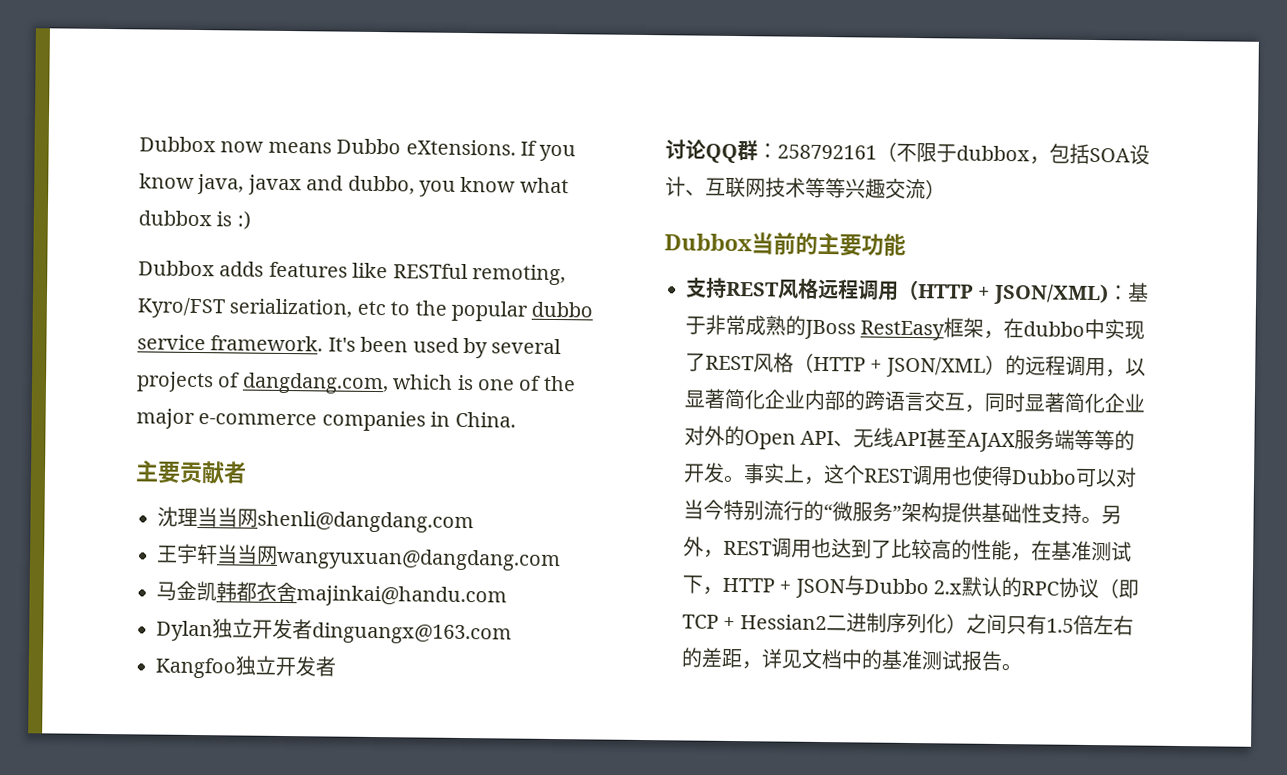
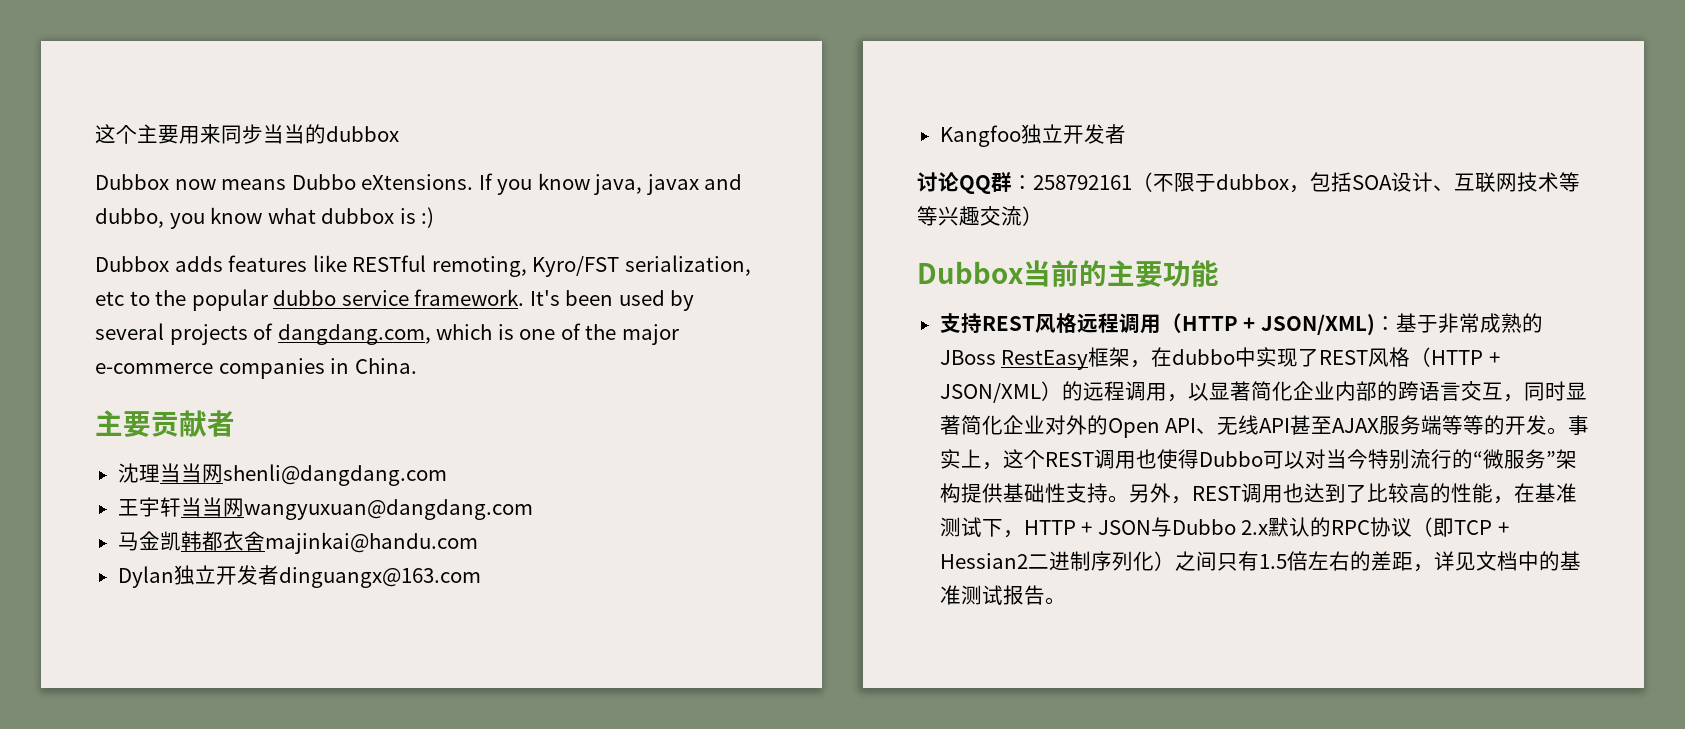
(139, 144) none -> [95,124,399,144] 这个主要用来同步当当的dubbox //

